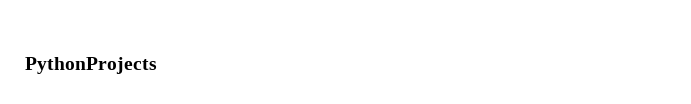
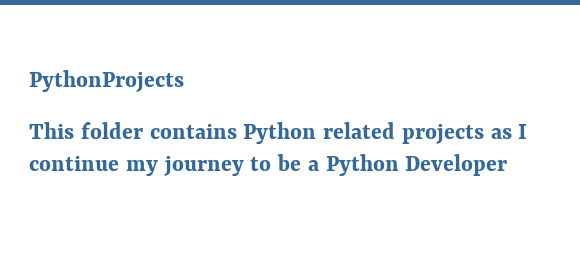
(157, 65) none -> [29,122,528,144] [29,154,508,176] // This folder contains Python related projects as I continue my journey to be a Python Developer

